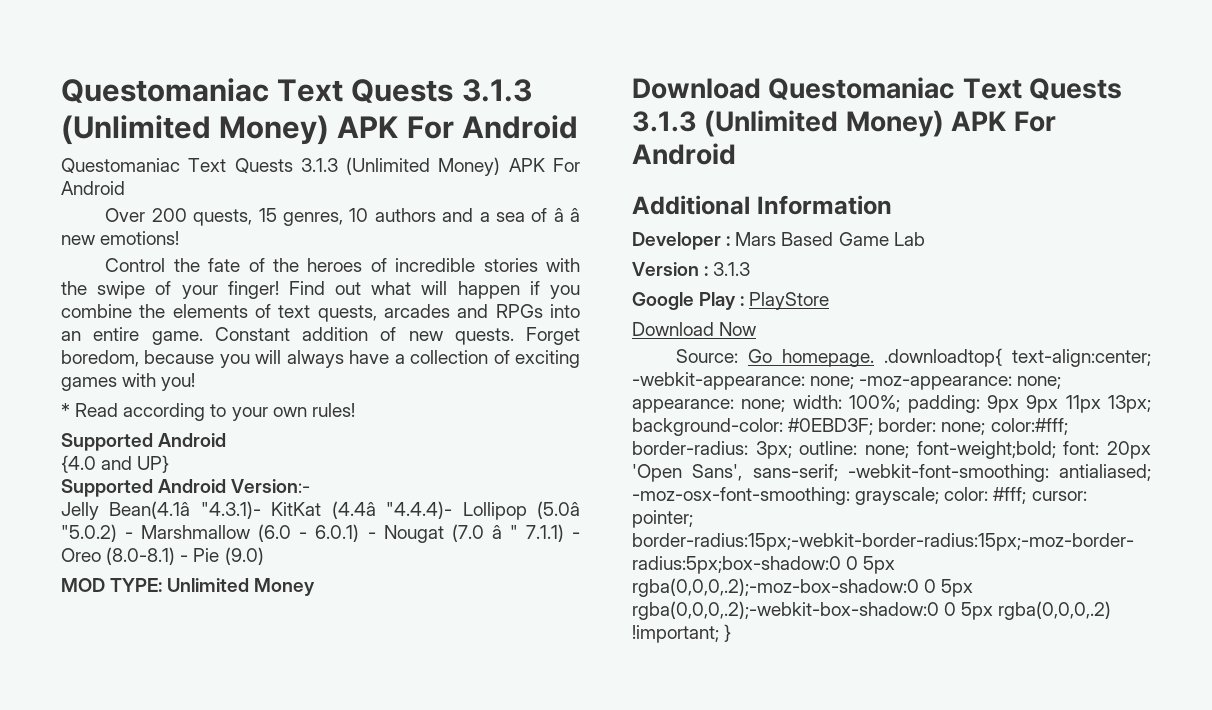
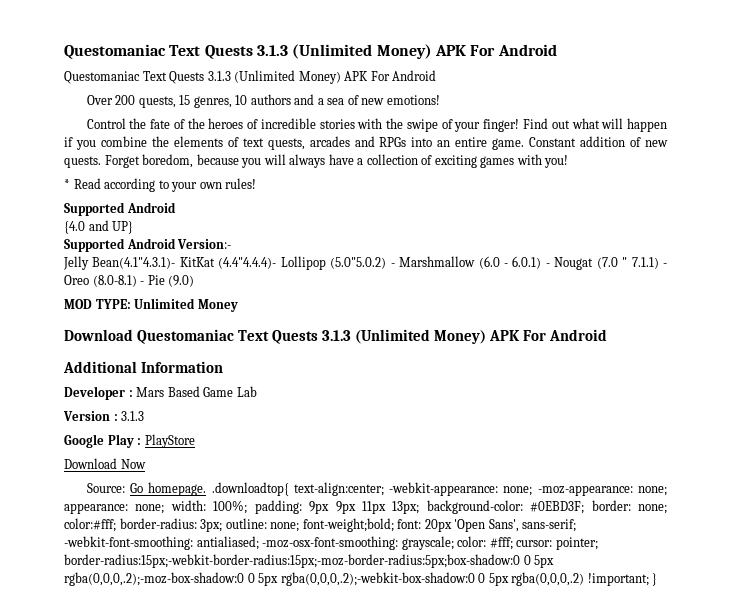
[553,208,580,222] â â -> (359, 100) none
[109,501,581,520] [61,524,117,542] Bean(4.1â "4.3.1)- KitKat (4.4â "4.4.4)- Lollipop (5.0â "5.0.2) -> [92,256,387,270] Bean(4.1"4.3.1)- KitKat (4.4"4.4.4)- Lollipop (5.0"5.0.2)
[491,525,502,539] â -> (618, 263) none

